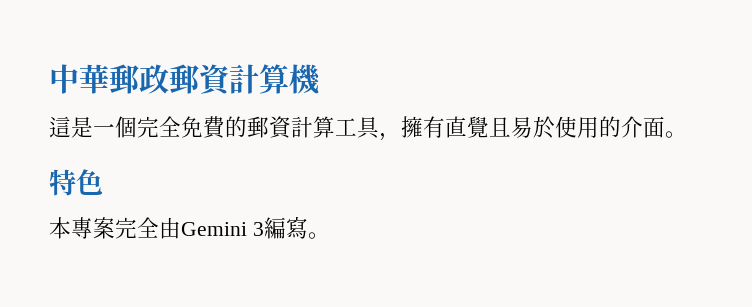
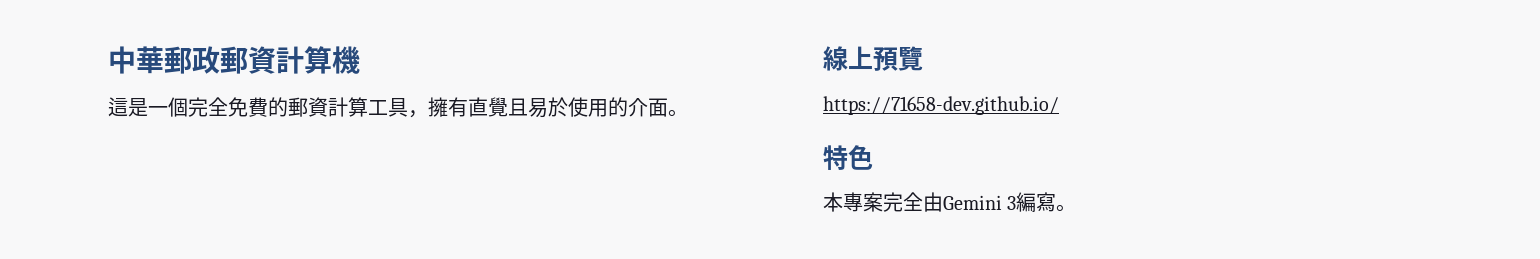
(687, 134) none -> [823,46,923,71] [823,96,1059,115] // 線上預覽 // https://71658-dev.github.io/

